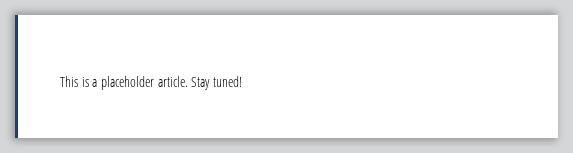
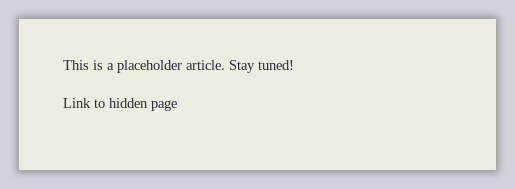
(242, 81) none -> [63,98,177,111] // Link to hidden page

